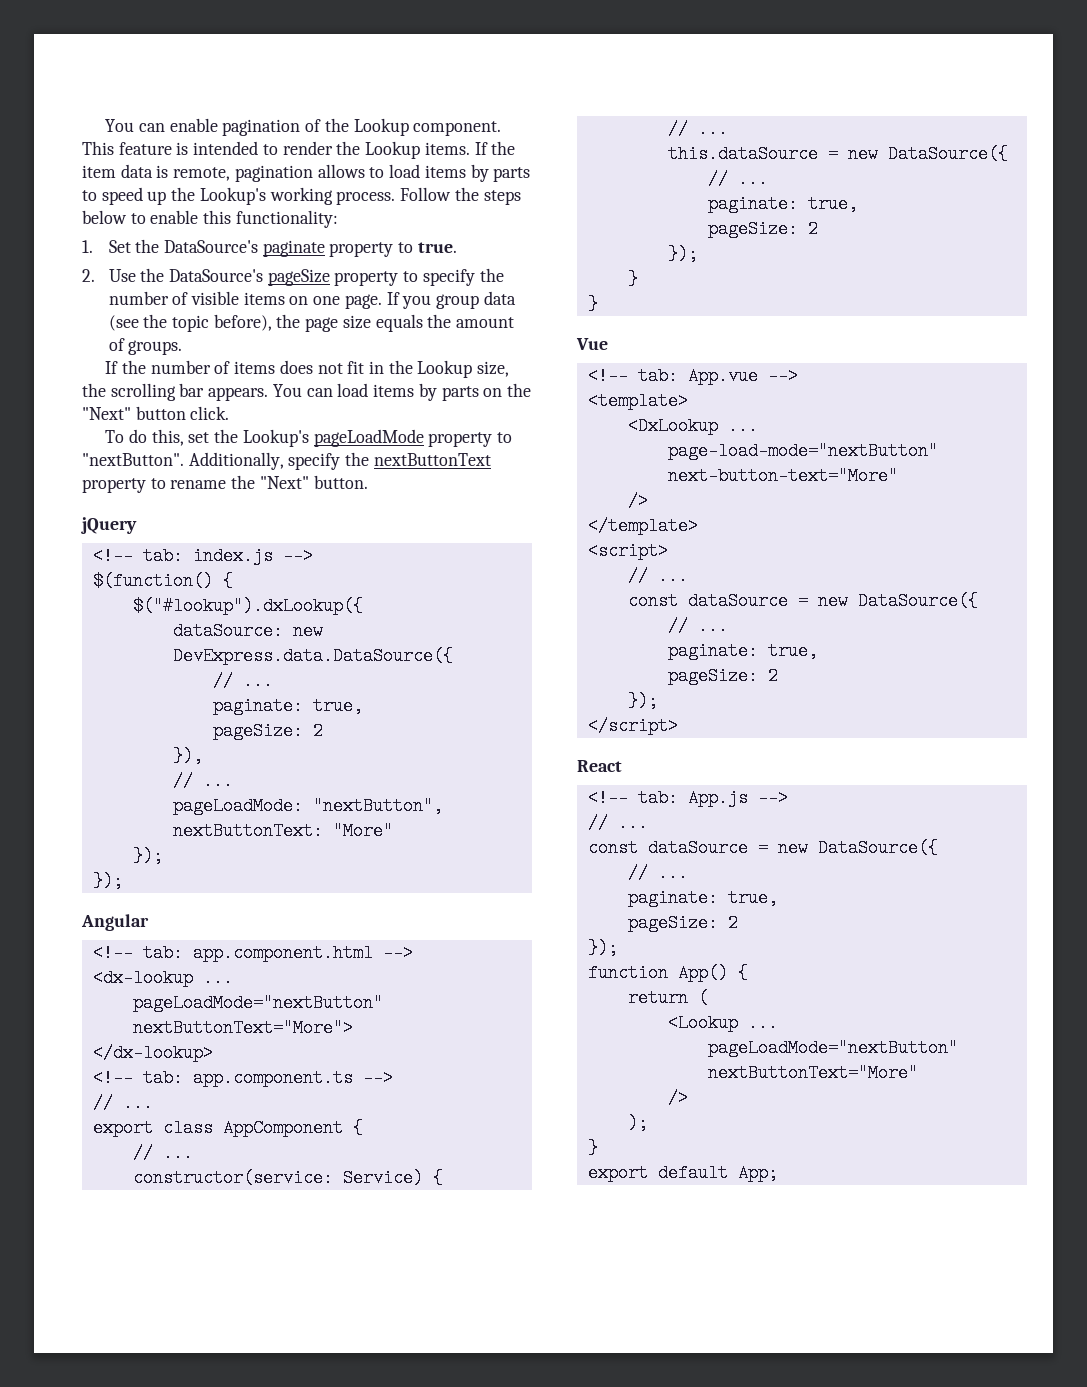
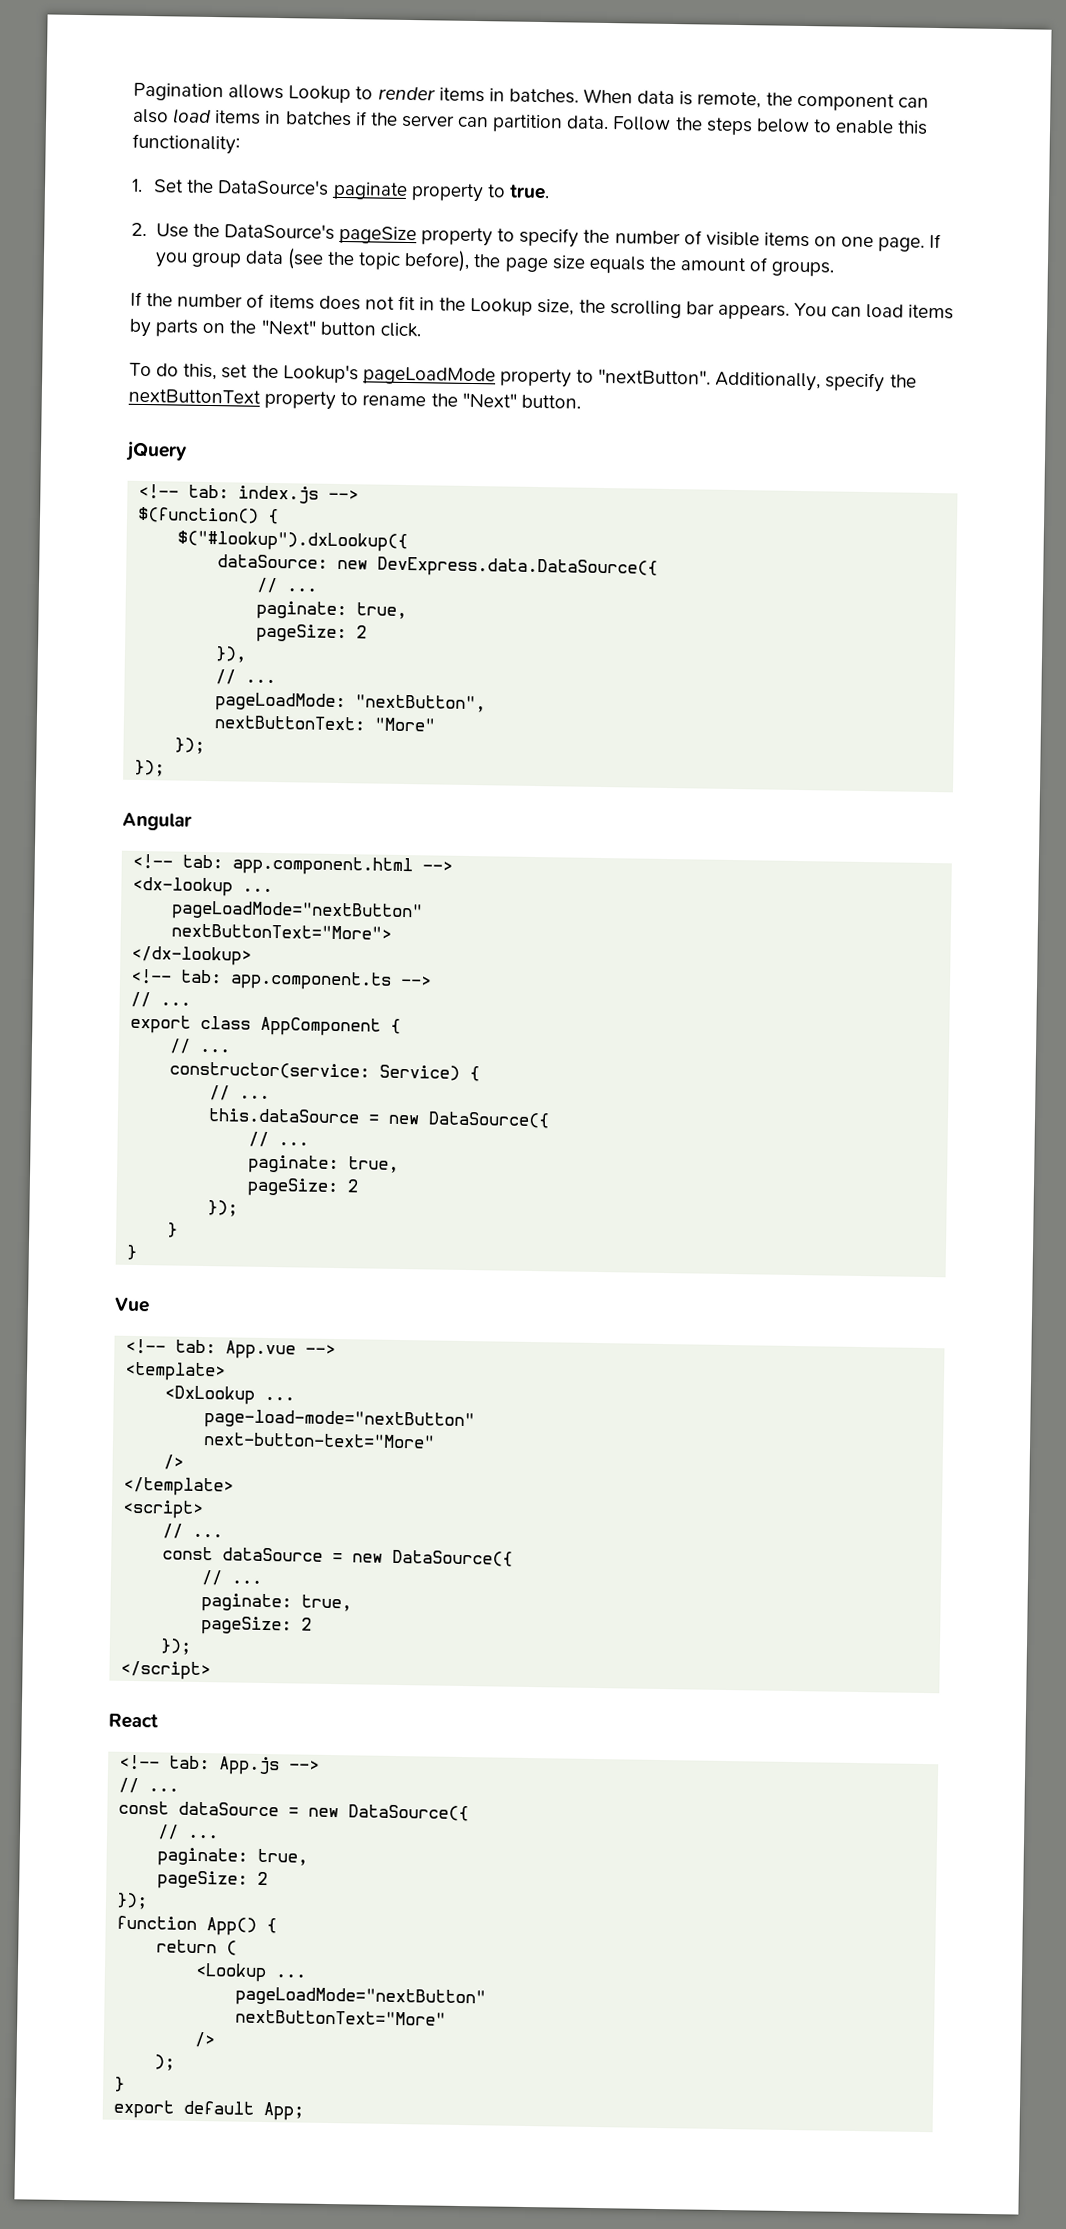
[105,118,502,136] [82,141,516,159] [82,164,531,182] [82,187,396,205] You can enable pagination of the Lookup component. This feature is intended to render the Lookup items. If the item data is remote, pagination allows to load items by parts to speed up the Lookup's working process. -> [133,82,929,112] [133,108,610,133] Pagination allows Lookup to render items in batches. When data is remote, the component can also load items in batches if the server can partition data.

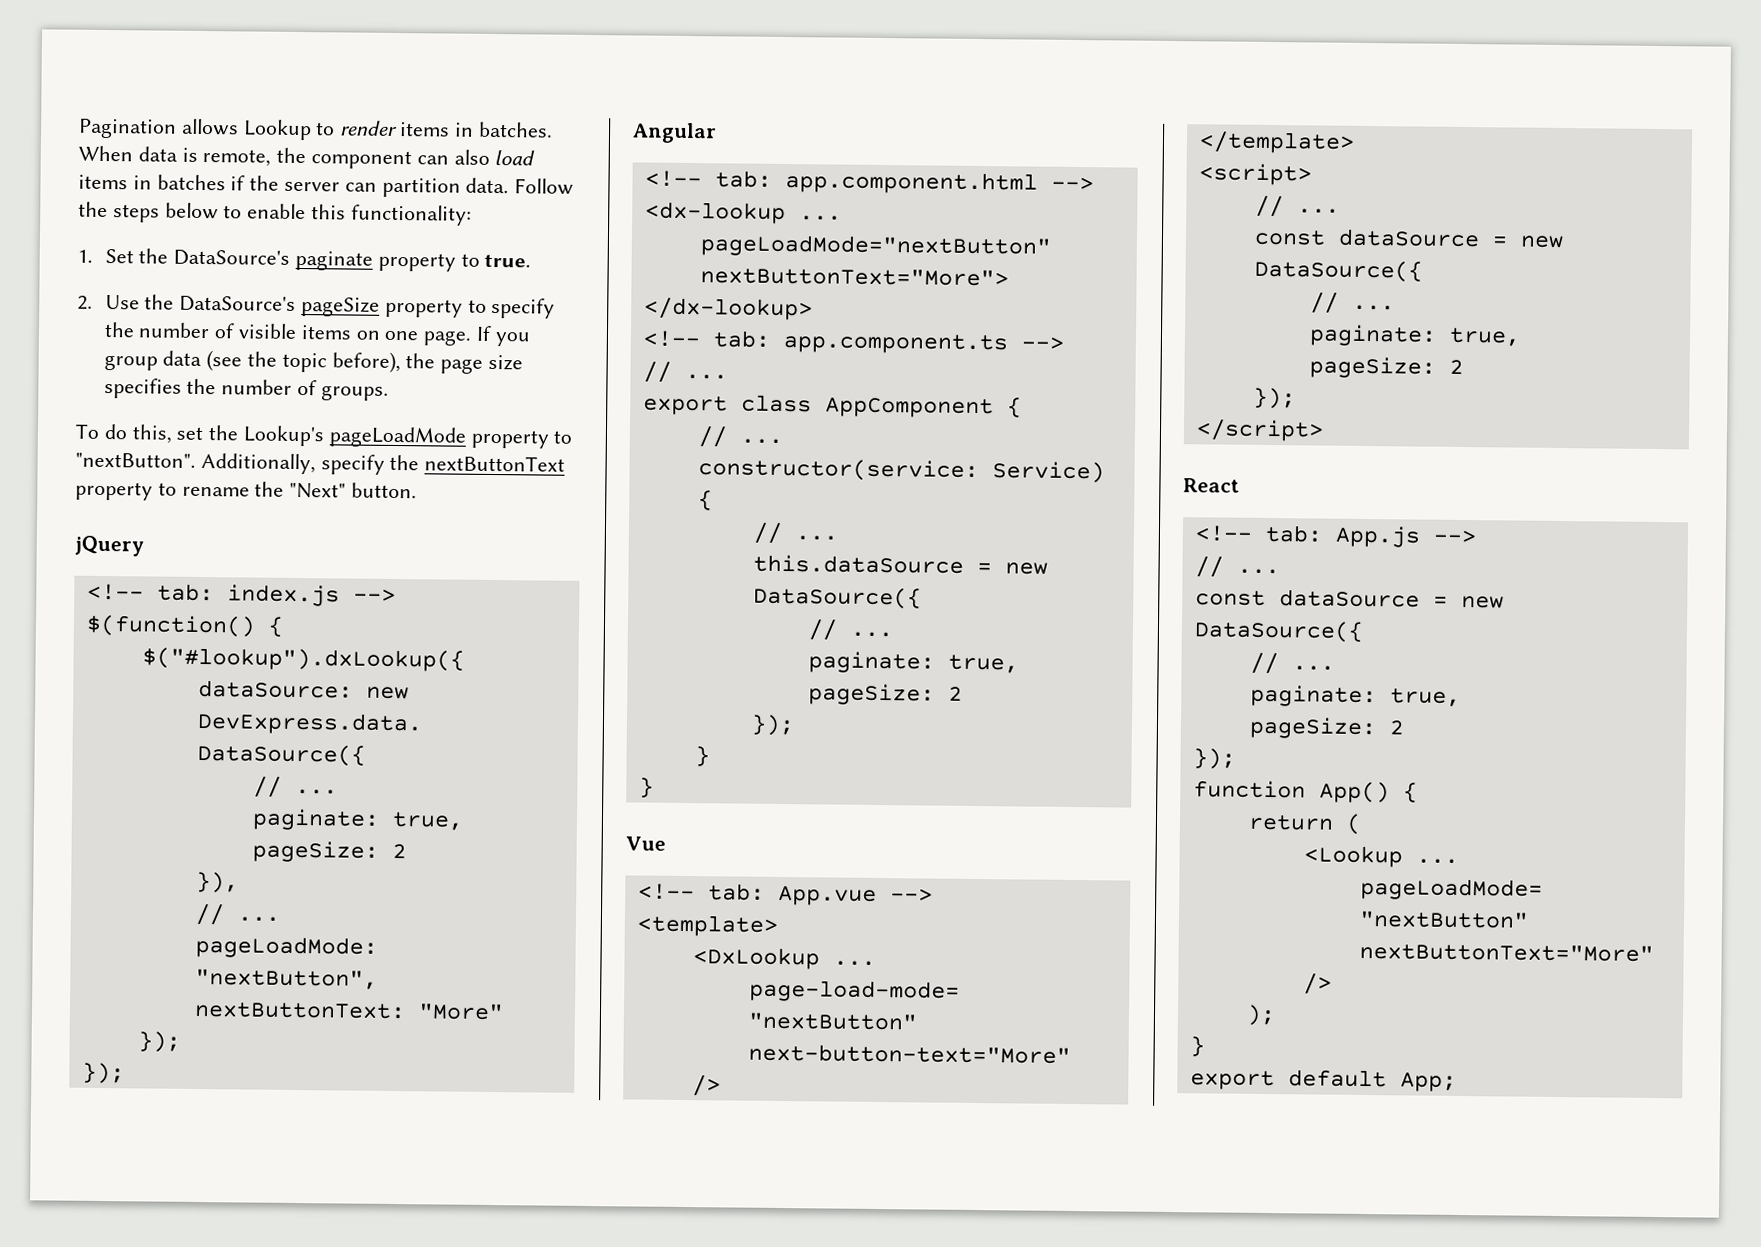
[588,255,835,277] [130,291,955,320] [129,318,422,338] equals the amount of groups. // If the number of items does not fit in the Lookup size, the scrolling bar appears. You can load items by parts on the "Next" button click. -> [103,377,389,401] specifies the number of groups.

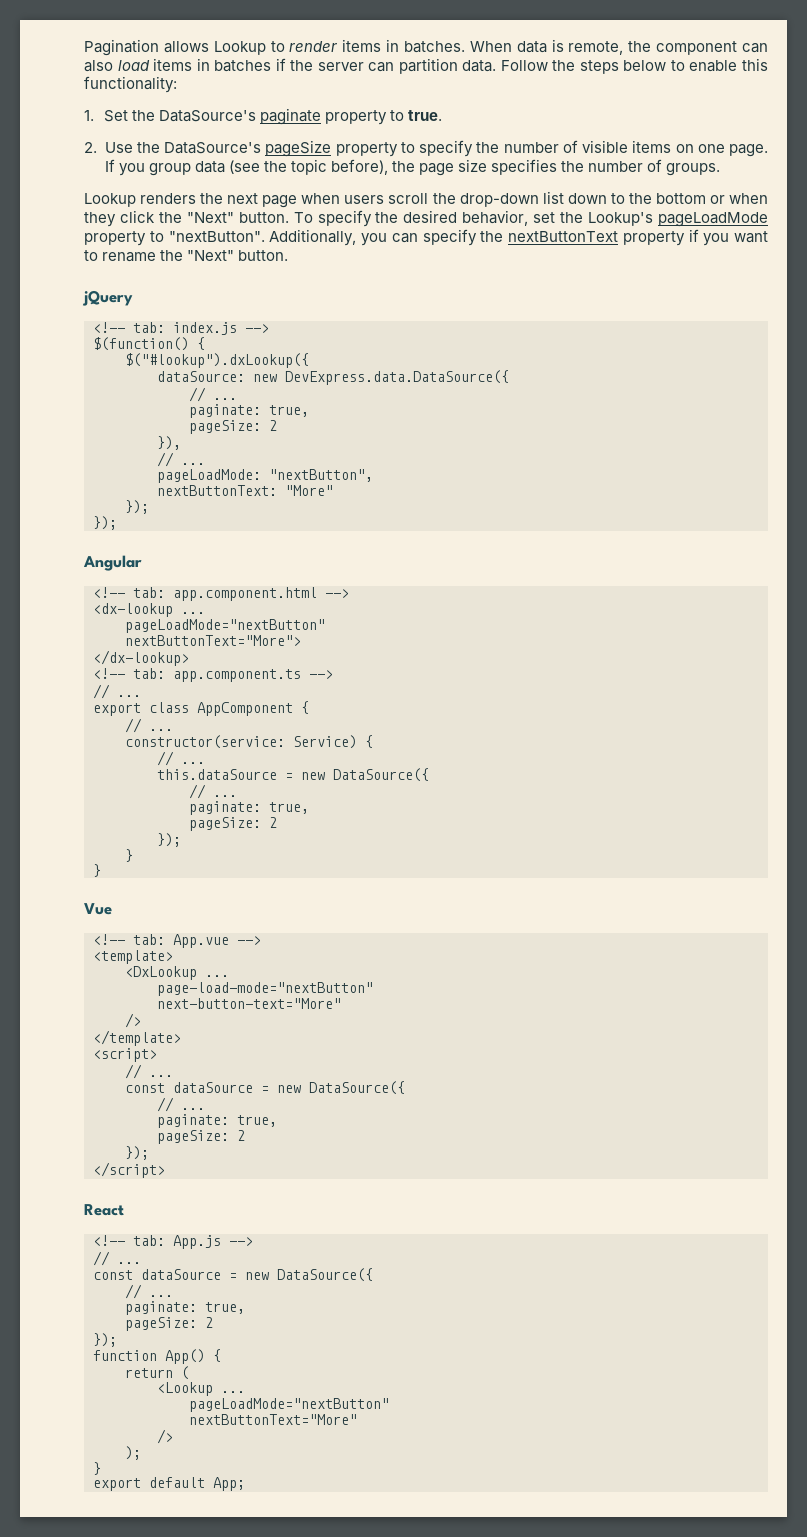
[75,423,173,444] To do this, -> [84,191,768,208] [84,210,529,227] Lookup renders the next page when users scroll the drop-down list down to the bottom or when they click the "Next" button. To specify the desired behavior,
(316, 463) none -> [361,233,418,246] you can
(153, 491) none -> [688,229,768,246] if you want

